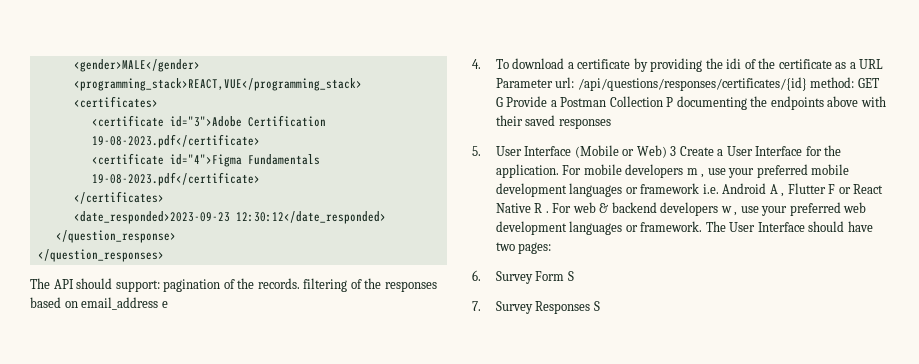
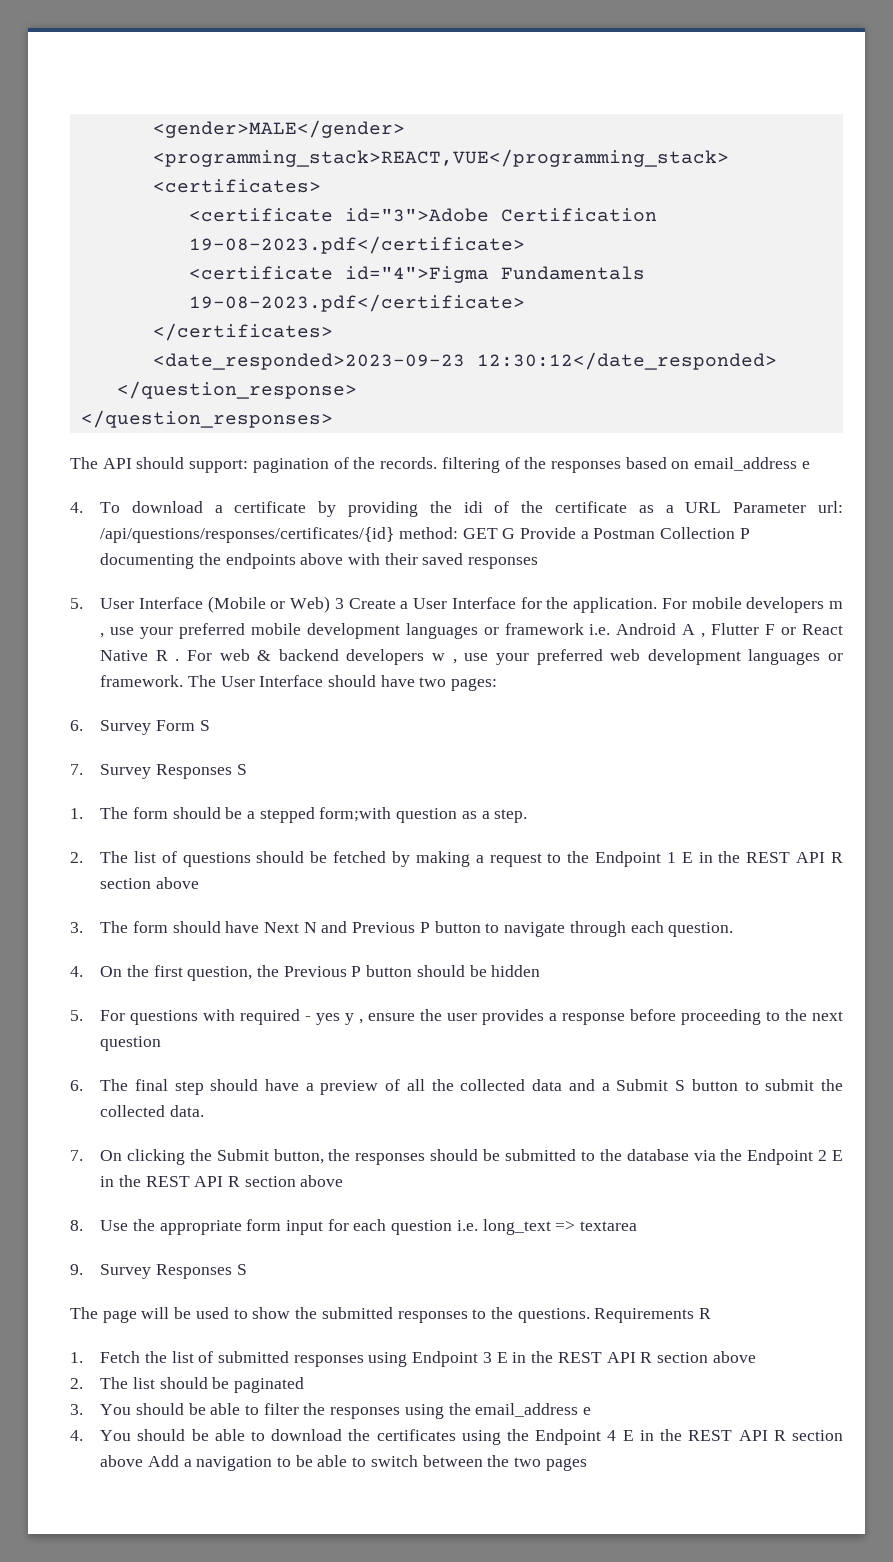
(600, 306) none -> [70,807,528,823] [70,851,843,867] [100,877,199,889] [70,921,734,937] [70,965,541,981] [70,1009,844,1025] [100,1036,162,1051] [70,1079,843,1095] [100,1105,204,1117] [70,1149,843,1165] [100,1175,344,1187] [70,1219,638,1235] [70,1264,247,1279] [70,1307,712,1323] [70,1351,756,1367] [70,1377,305,1393] [70,1403,592,1419] [70,1429,843,1445] [100,1455,587,1471] // 1. The form should be a stepped form;with question as a step. // 2. The list of questions should be fetched by making a request to the Endpoint 1 E in the REST API R section above // 3. The form should have Next N and Previous P button to navigate through each question. // 4. On the first question, the Previous P button should be hidden // 5. For questions with required - yes y , ensure the user provides a response before proceeding to the next question // 6. The final step should have a preview of all the collected data and a Submit S button to submit the collected data. // 7. On clicking the Submit button, the responses should be submitted to the database via the Endpoint 2 E in the REST API R section above // 8. Use the appropriate form input for each question i.e. long_text => textarea // 9. Survey Responses S // The page will be used to show the submitted responses to the questions. Requirements R // 1. Fetch the list of submitted responses using Endpoint 3 E in the REST API R section above // 2. The list should be paginated // 3. You should be able to filter the responses using the email_address e // 4. You should be able to download the certificates using the Endpoint 4 E in the REST API R section above Add a navigation to be able to switch between the two pages

